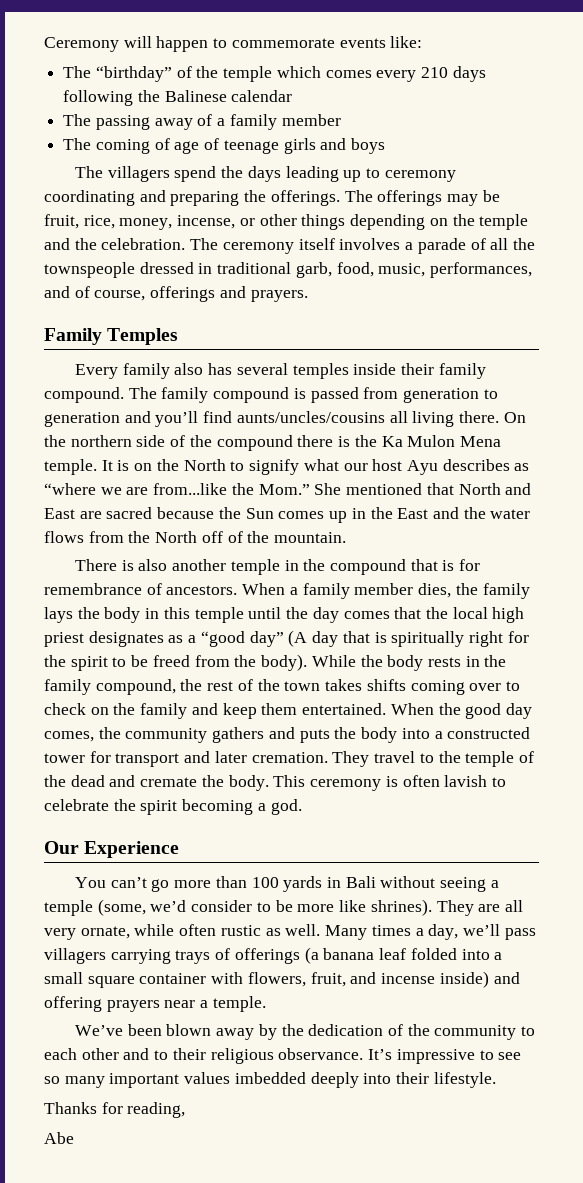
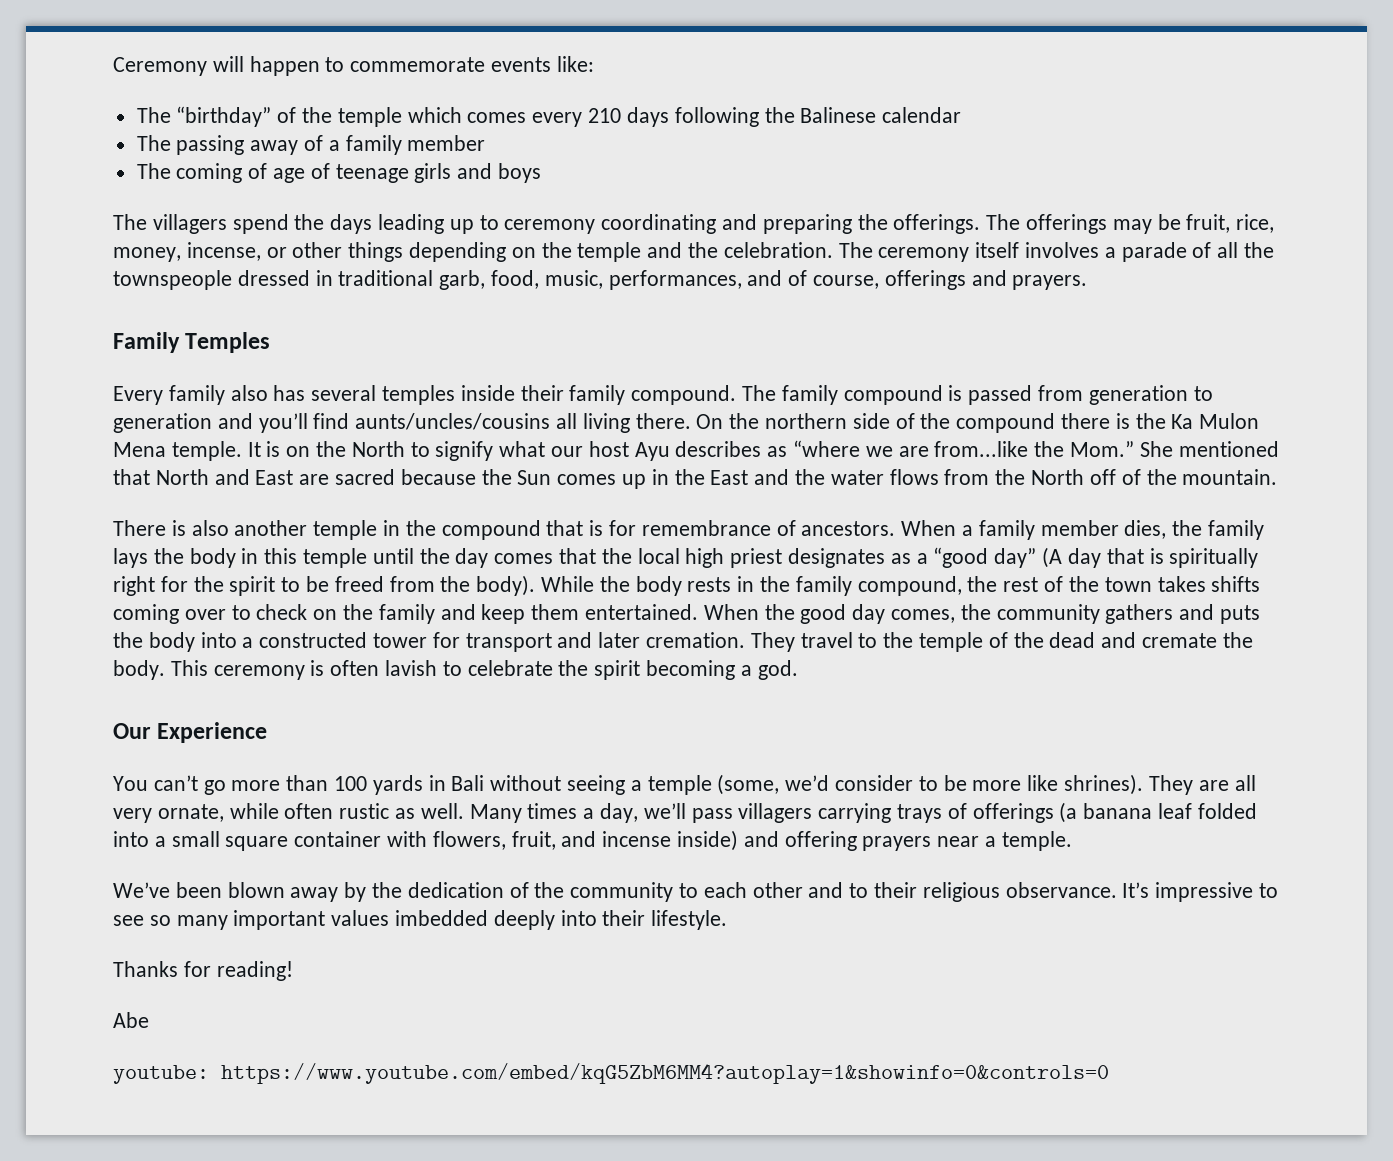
[127,1102,186,1118] reading, -> [216,961,293,981] reading!
(74, 1138) none -> [113,1063,1109,1084] // youtube: https://www.youtube.com/embed/kqG5ZbM6MM4?autoplay=1&showinfo=0&controls=0

